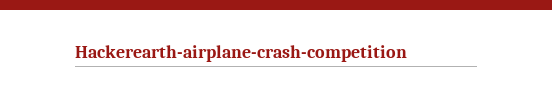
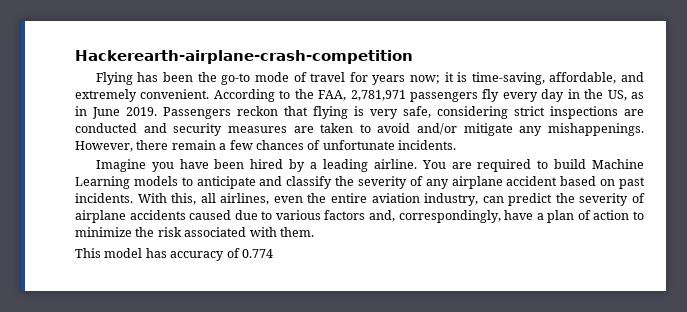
(407, 53) none -> [95,72,645,85] [75,89,645,102] [75,106,644,119] [75,123,644,136] [75,140,456,152] [95,159,644,172] [75,176,645,189] [75,193,645,206] [75,210,644,223] [75,227,314,237] [75,248,273,261] // Flying has been the go-to mode of travel for years now; it is time-saving, affordable, and extremely convenient. According to the FAA, 2,781,971 passengers fly every day in the US, as in June 2019. Passengers reckon that flying is very safe, considering strict inspections are conducted and security measures are taken to avoid and/or mitigate any mishappenings. However, there remain a few chances of unfortunate incidents. // Imagine you have been hired by a leading airline. You are required to build Machine Learning models to anticipate and classify the severity of any airplane accident based on past incidents. With this, all airlines, even the entire aviation industry, can predict the severity of airplane accidents caused due to various factors and, correspondingly, have a plan of action to minimize the risk associated with them. // This model has accuracy of 0.774

